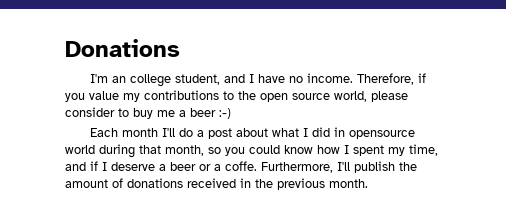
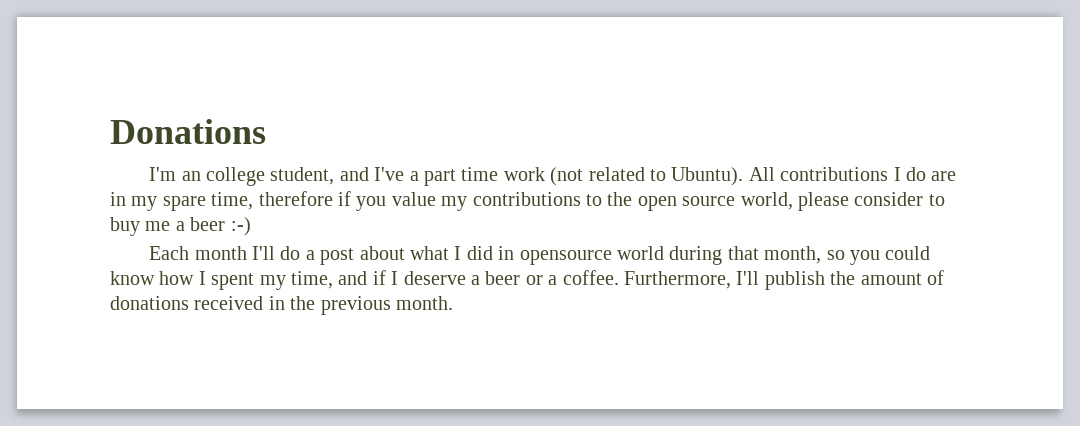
[249,73,415,85] I have no income. Therefore, -> [374,167,957,186] [110,191,333,211] I've a part time work (not related to Ubuntu). All contributions I do are in my spare time, therefore
[225,161,257,171] coffe. -> [562,270,619,285] coffee.

